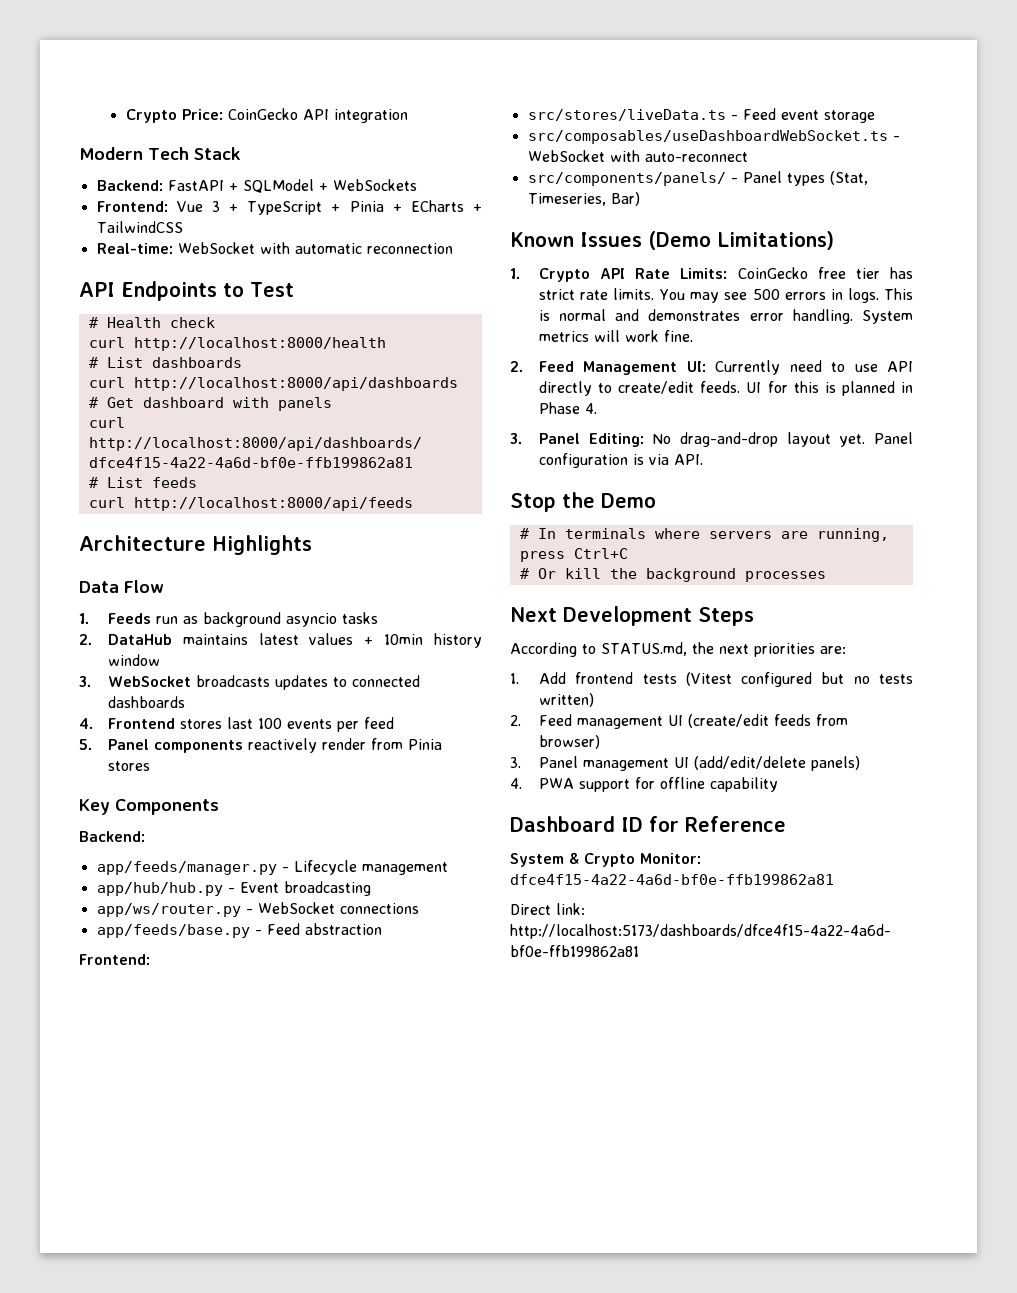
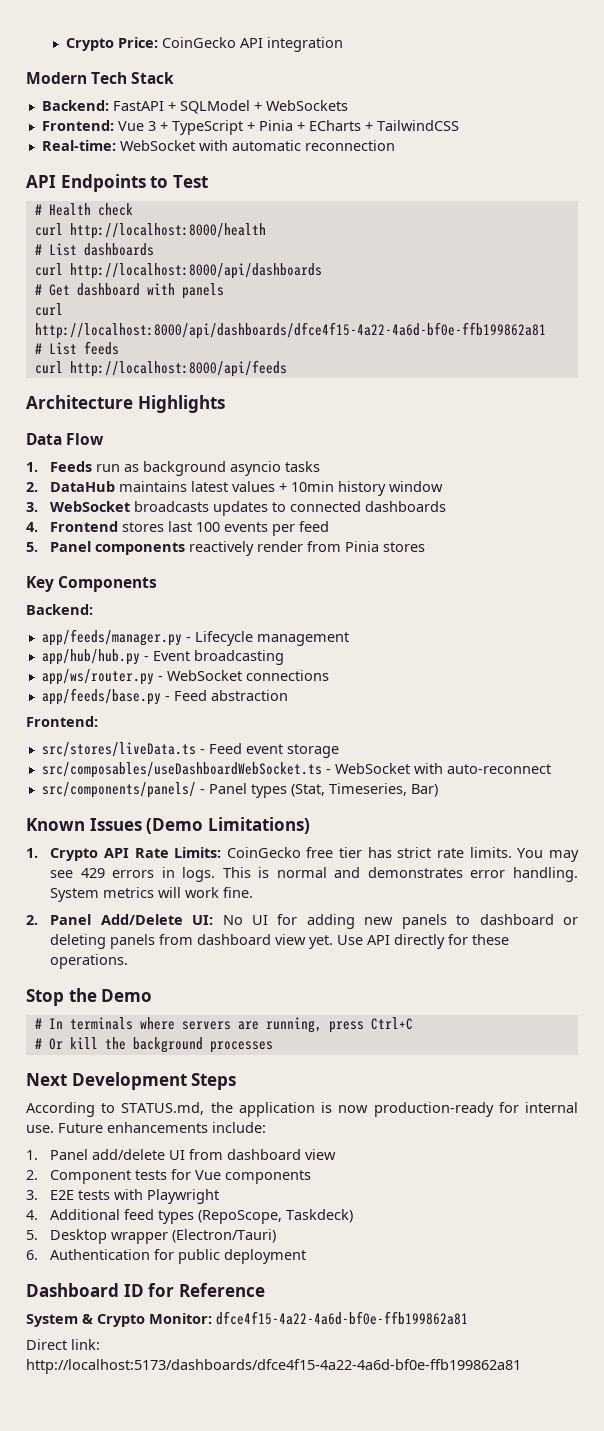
[752,289,780,300] 500 -> [80,868,105,878] 429
[538,360,913,375] [538,381,913,396] [538,402,597,414] [510,432,914,447] [538,453,703,468] Feed Management UI: Currently need to use API directly to create/edit feeds. UI for this is planned in Phase 4. // 3. Panel Editing: No drag-and-drop layout yet. Panel configuration is via API. -> [50,914,578,929] [50,934,510,949] [50,954,129,969] Panel Add/Delete UI: No UI for adding new panels to dashboard or deleting panels from dashboard view yet. Use API directly for these operations.
[718,643,846,657] [510,672,913,687] [538,693,594,707] [510,714,848,729] [538,735,600,749] [510,756,860,771] [510,777,778,792] next priorities are: // 1. Add frontend tests (Vitest configured but no tests written) // 2. Feed management UI (create/edit feeds from browser) // 3. Panel management UI (add/edit/delete panels) // 4. PWA support for offline capability -> [238,1102,578,1117] [26,1122,266,1133] [26,1149,337,1160] [26,1169,312,1184] [26,1189,220,1204] [26,1209,354,1224] [26,1229,277,1244] [26,1249,307,1264] application is now production-ready for internal use. Future enhancements include: // 1. Panel add/delete UI from dashboard view // 2. Component tests for Vue components // 3. E2E tests with Playwright // 4. Additional feed types (RepoScope, Taskdeck) // 5. Desktop wrapper (Electron/Tauri) // 6. Authentication for public deployment

